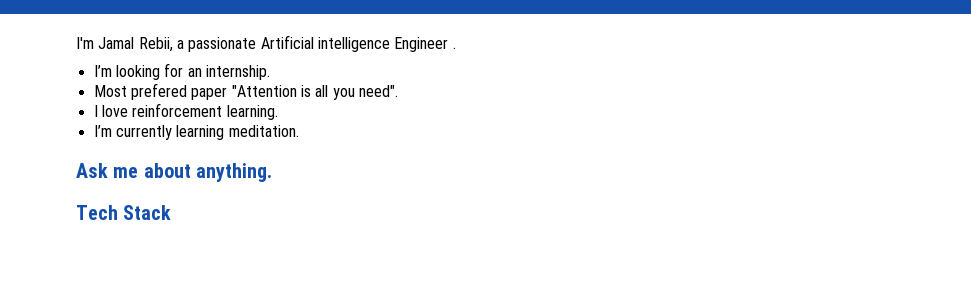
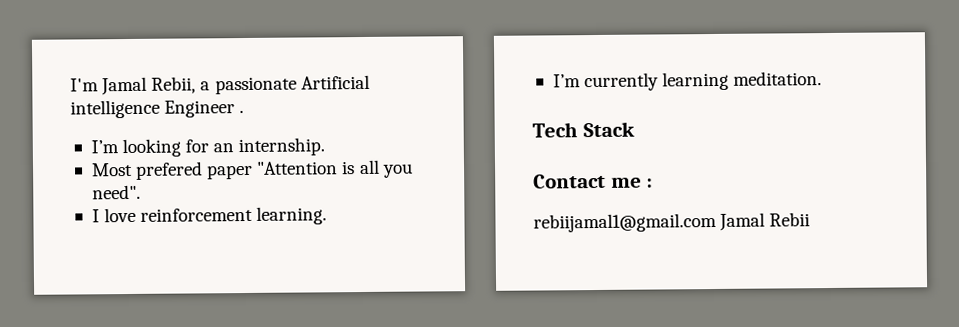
[76,163,273,182] [76,205,172,220] Ask me about anything. // Tech Stack -> [532,121,635,138] [533,173,654,189] [533,212,811,233] Tech Stack // Contact me : // rebiijamal1@gmail.com Jamal Rebii

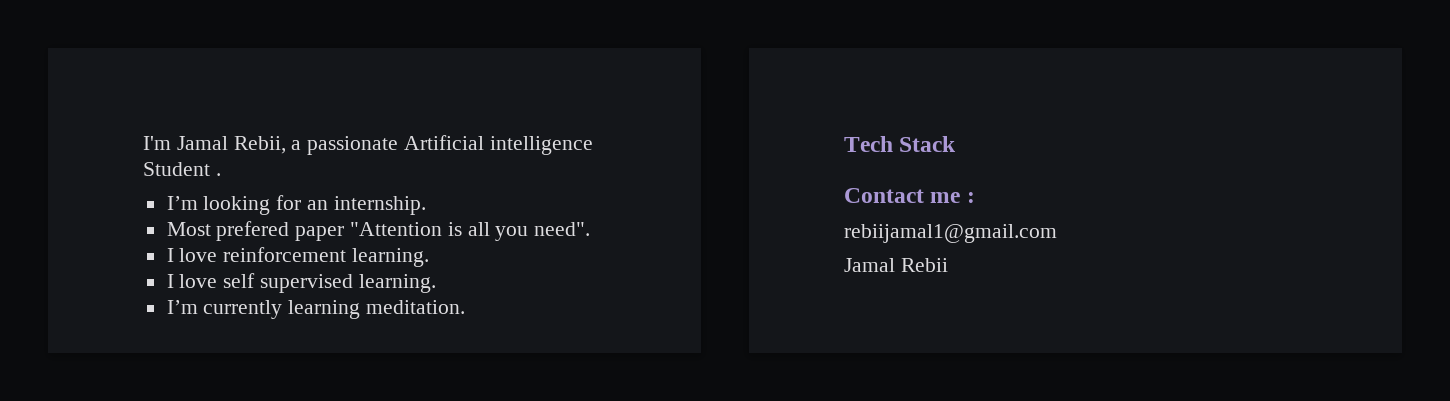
[164,100,236,118] Engineer -> [143,162,210,176] Student
(328, 215) none -> [166,273,436,293] // I love self supervised learning.
(717, 222) none -> (1057, 233) //

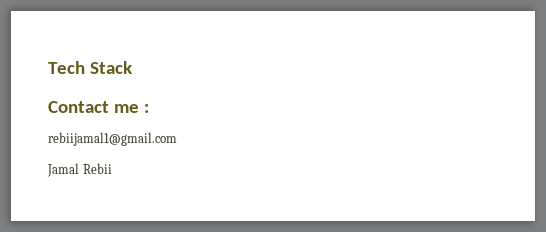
[143,135,593,155] [143,162,221,176] [166,195,426,215] [166,221,591,241] [166,247,430,267] [166,273,436,293] [166,300,466,319] I'm Jamal Rebii, a passionate Artificial intelligence Student . // I’m looking for an internship. // Most prefered paper "Attention is all you need". // I love reinforcement learning. // I love self supervised learning. // I’m currently learning meditation. // -> (48, 67) none

